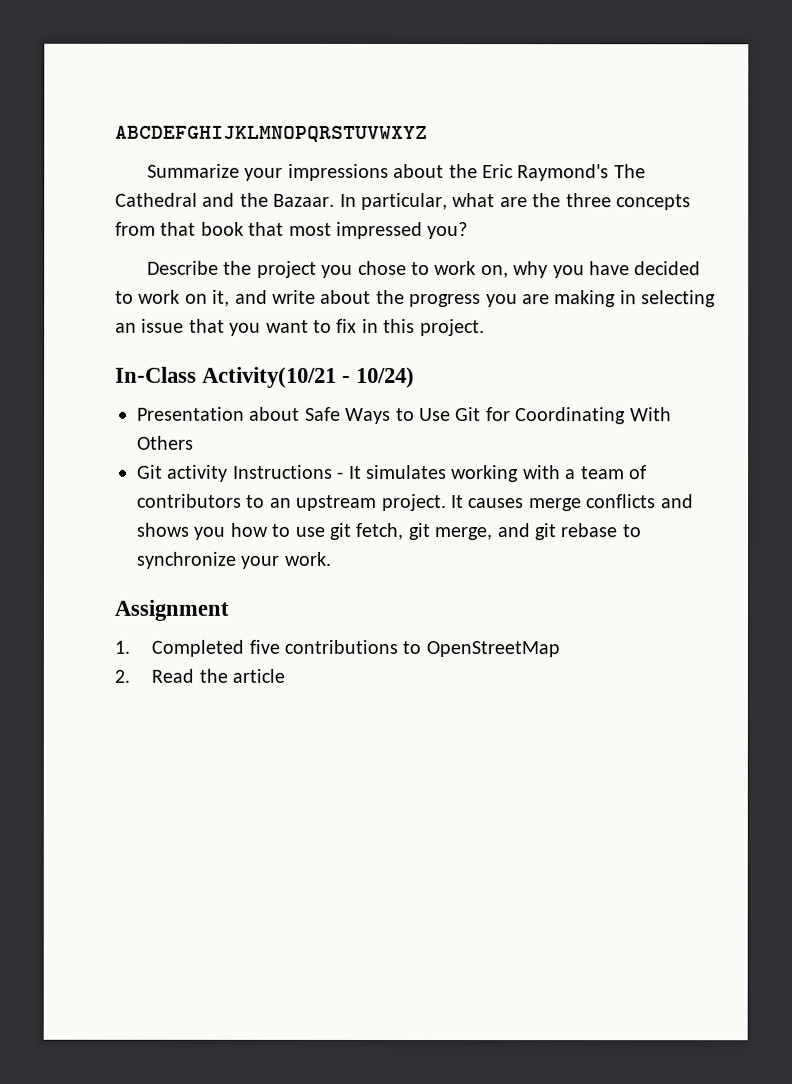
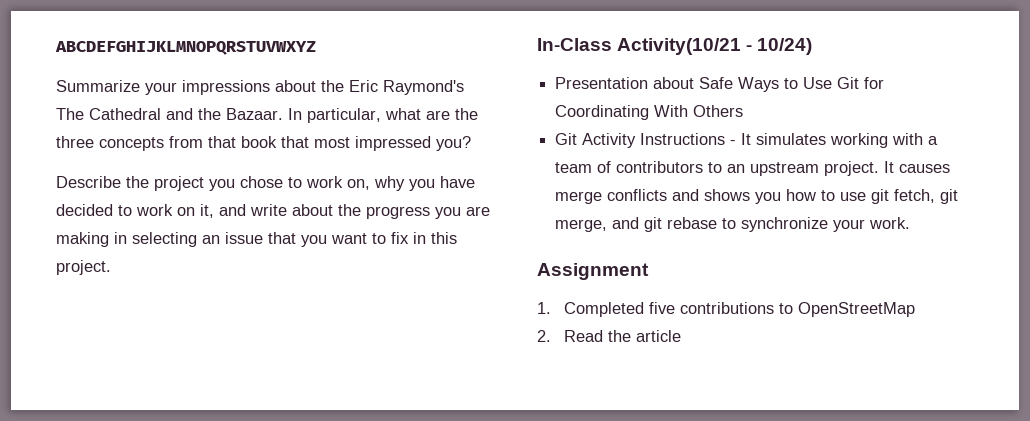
[167,464,229,482] activity -> [582,133,637,148] Activity

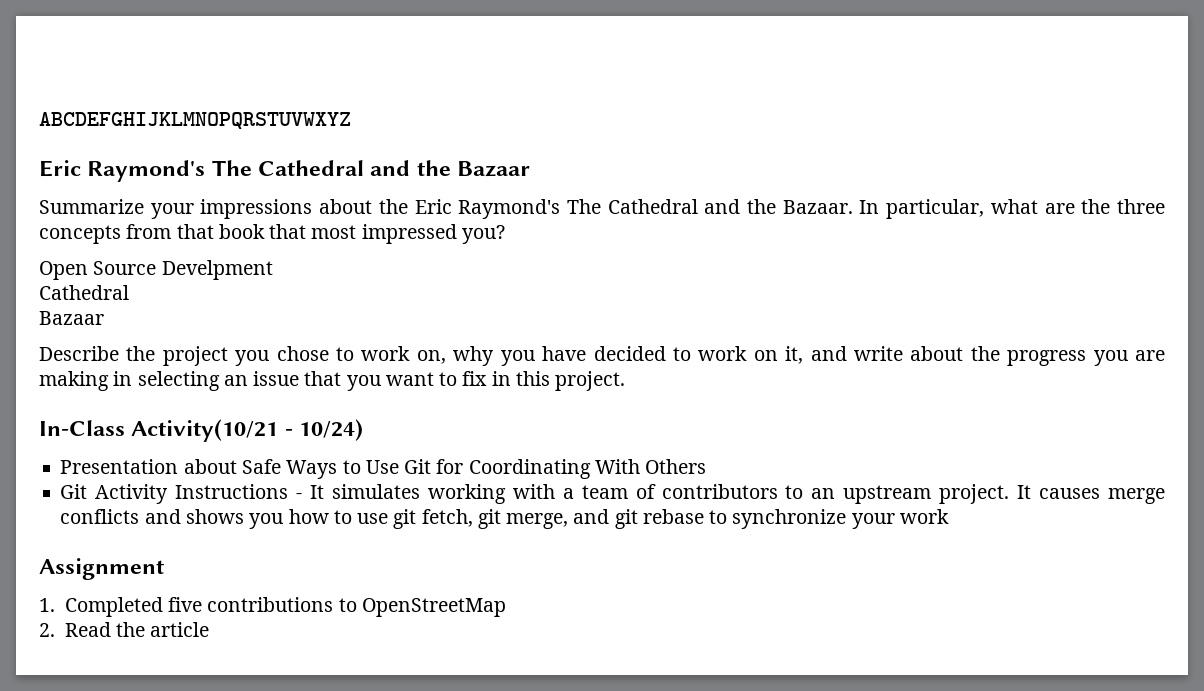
(316, 48) none -> [39,160,531,182] // Eric Raymond's The Cathedral and the Bazaar
(471, 143) none -> [39,260,273,280] [39,285,129,300] [39,311,104,325] // Open Source Develpment // Cathedral // Bazaar
[869,217,911,229] work. -> [899,509,949,524] work

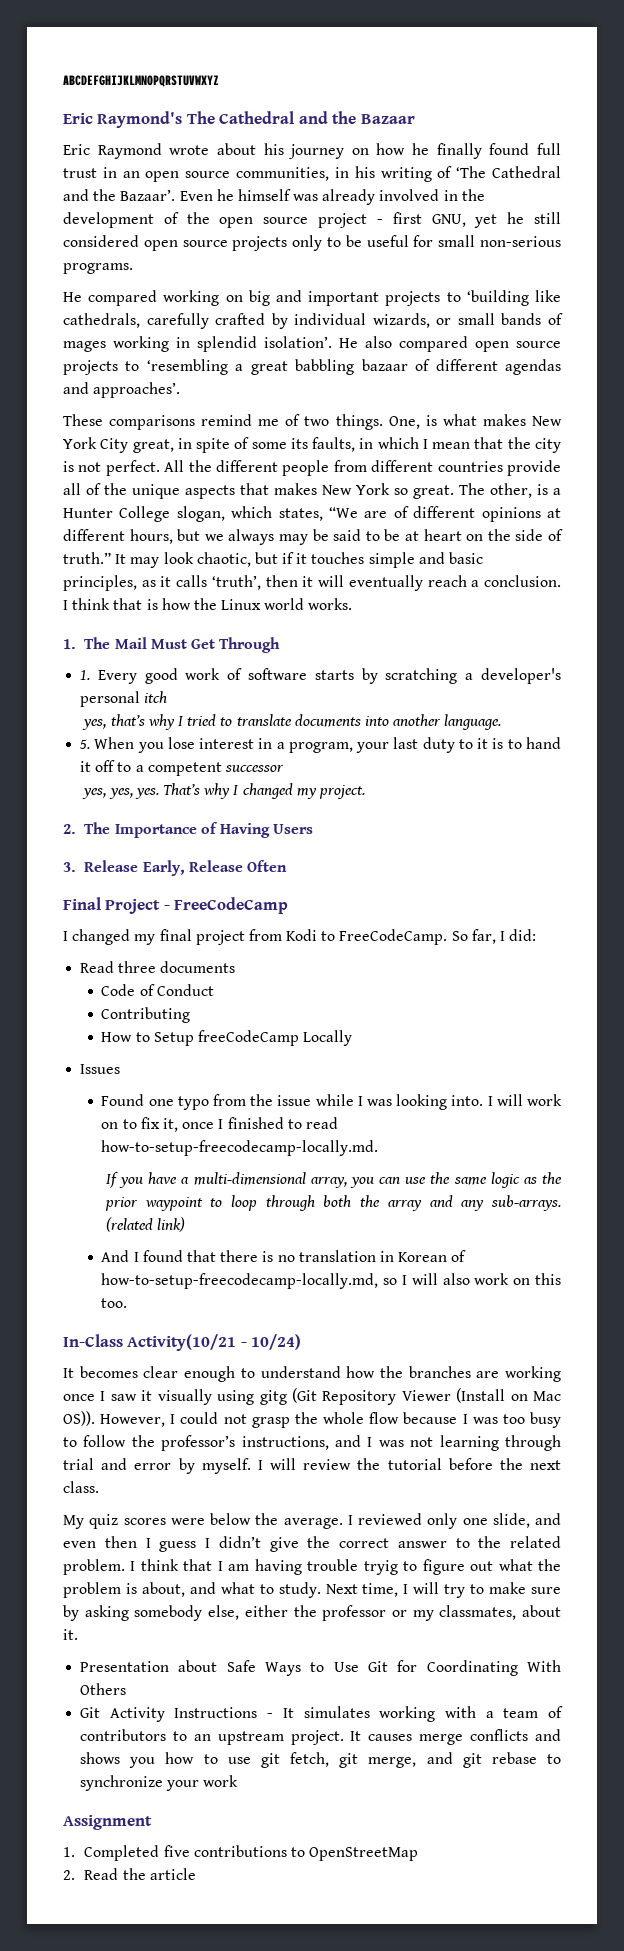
[39,199,1166,219] [39,224,505,244] [39,260,273,280] [39,285,129,300] [39,311,104,325] [39,346,1165,366] [39,371,626,391] [39,419,364,442] Summarize your impressions about the Eric Raymond's The Cathedral and the Bazaar. In particular, what are the three concepts from that book that most impressed you? // Open Source Develpment // Cathedral // Bazaar // Describe the project you chose to work on, why you have decided to work on it, and write about the progress you are making in selecting an issue that you want to fix in this project. // In-Class Activity(10/21 - 10/24) -> [63,143,561,159] [63,166,561,182] [63,189,485,205] [63,212,561,228] [63,235,562,251] [63,263,133,274] [63,290,561,306] [63,313,563,329] [63,336,561,352] [63,359,561,375] [63,382,181,398] [63,414,562,430] [63,437,561,453] [63,460,561,476] [63,483,561,499] [63,506,561,522] [63,529,564,545] [63,552,484,568] [63,575,561,591] [63,598,353,610] [63,637,281,653] [80,668,561,684] [80,691,168,707] [82,714,502,730] [79,737,561,753] [80,760,284,776] [82,783,365,799] [63,822,314,838] [63,860,287,876] [63,897,289,914] [63,929,537,945] [80,961,236,973] [101,984,214,996] [101,1007,191,1023] [101,1030,353,1046] [80,1064,121,1074] [101,1094,562,1110] [101,1117,338,1132] [101,1140,379,1156] [105,1172,563,1188] [104,1195,561,1211] [105,1217,186,1232] [101,1250,467,1262] [101,1273,562,1289] [101,1298,128,1308] [63,1334,302,1351] [63,1366,561,1382] [63,1388,561,1405] [63,1411,561,1428] [63,1435,561,1451] [63,1458,561,1474] [63,1481,99,1493] [63,1513,561,1529] [63,1536,561,1552] [63,1559,561,1575] [63,1582,562,1598] [63,1605,561,1621] [63,1629,78,1640] Eric Raymond wrote about his journey on how he finally found full trust in an open source communities, in his writing of ‘The Cathedral and the Bazaar’. Even he himself was already involved in the development of the open source project - first GNU, yet he still considered open source projects only to be useful for small non-serious programs. // He compared working on big and important projects to ‘building like cathedrals, carefully crafted by individual wizards, or small bands of mages working in splendid isolation’. He also compared open source projects to ‘resembling a great babbling bazaar of different agendas and approaches’. // These comparisons remind me of two things. One, is what makes New York City great, in spite of some its faults, in which I mean that the city is not perfect. All the different people from different countries provide all of the unique aspects that makes New York so great. The other, is a Hunter College slogan, which states, “We are of different opinions at different hours, but we always may be said to be at heart on the side of truth.” It may look chaotic, but if it touches simple and basic principles, as it calls ‘truth’, then it will eventually reach a conclusion. I think that is how the Linux world works. // 1. The Mail Must Get Through // 1. Every good work of software starts by scratching a developer's personal itch // yes, that’s why I tried to translate documents into another language. // 5. When you lose interest in a program, your last duty to it is to hand it off to a competent successor // yes, yes, yes. That’s why I changed my project. // 2. The Importance of Having Users // 3. Release Early, Release Often // Final Project - FreeCodeCamp // I changed my final project from Kodi to FreeCodeCamp. So far, I did: // Read three documents // Code of Conduct // Contributing // How to Setup freeCodeCamp Locally // Issues // Found one typo from the issue while I was looking into. I will work on to fix it, once I finished to read how-to-setup-freecodecamp-locally.md. // If you have a multi-dimensional array, you can use the same logic as the prior waypoint to loop through both the array and any sub-arrays. (related link) // And I found that there is no translation in Korean of how-to-setup-freecodecamp-locally.md, so I will also work on this too. // In-Class Activity(10/21 - 10/24) // It becomes clear enough to understand how the branches are working once I saw it visually using gitg (Git Repository Viewer (Install on Mac OS)). However, I could not grasp the whole flow because I was too busy to follow the professor’s instructions, and I was not learning through trial and error by myself. I will review the tutorial before the next class. // My quiz scores were below the average. I reviewed only one slide, and even then I guess I didn’t give the correct answer to the related problem. I think that I am having trouble tryig to figure out what the problem is about, and what to study. Next time, I will try to make sure by asking somebody else, either the professor or my classmates, about it.

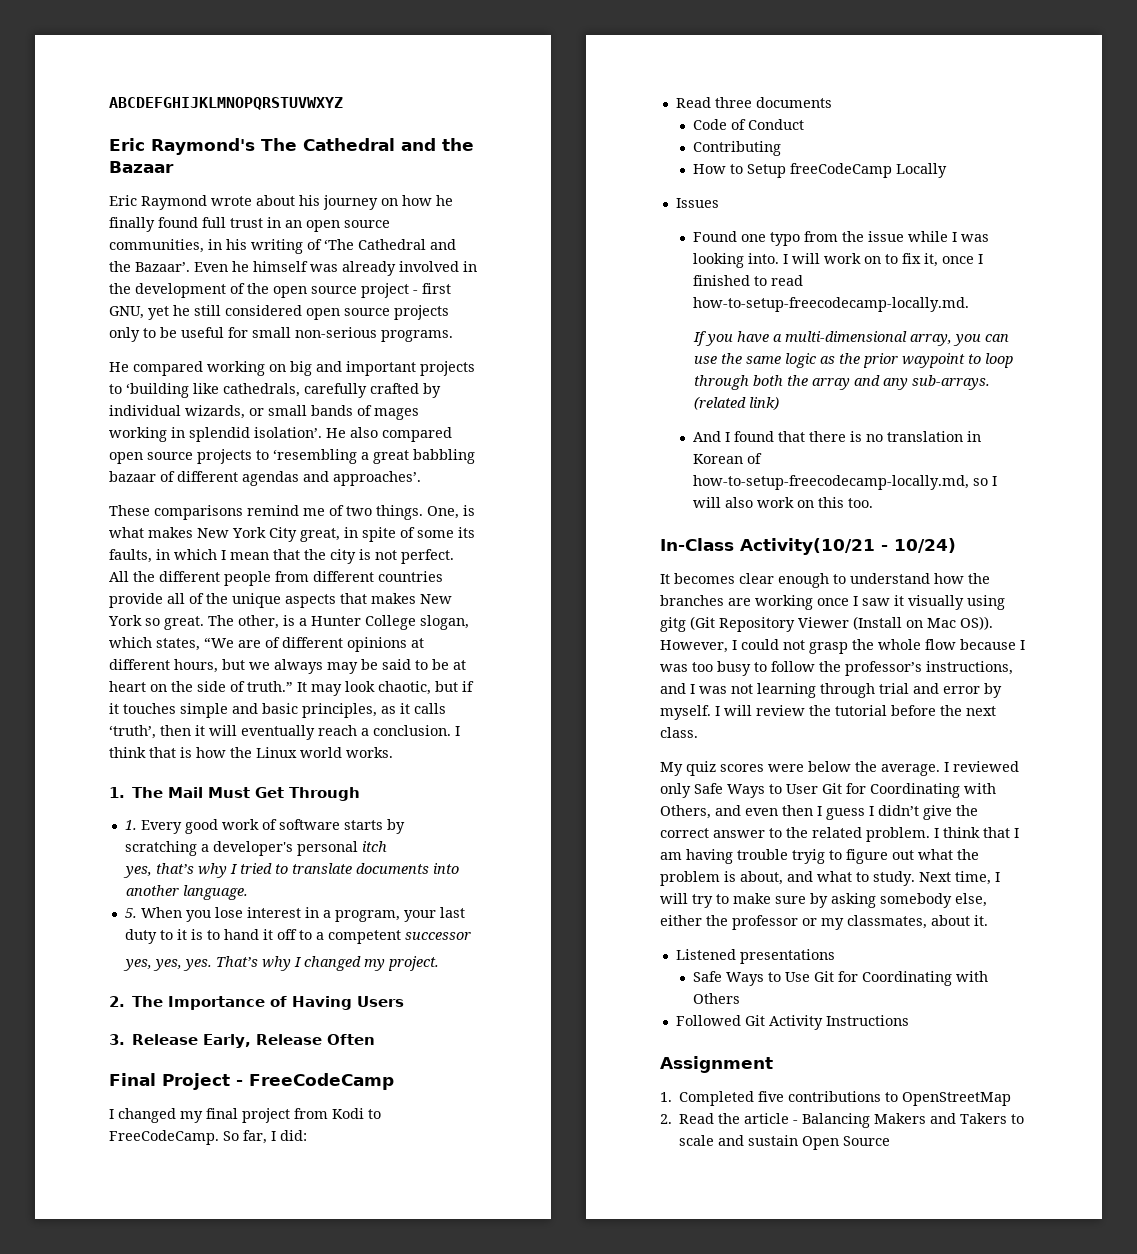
[462,1513,530,1528] one slide, -> [694,783,996,798] [660,805,711,819] Safe Ways to User Git for Coordinating with Others,
[80,1660,218,1672] Presentation about -> [675,949,835,964] Listened presentations //
[527,1660,561,1672] With -> [955,971,988,982] with
(127, 1689) none -> [675,1015,741,1026] Followed
[267,1706,563,1722] [80,1729,561,1745] [80,1752,562,1768] [80,1775,239,1791] - It simulates working with a team of contributors to an upstream project. It causes merge conflicts and shows you how to use git fetch, git merge, and git rebase to synchronize your work -> (909, 1020) none
(196, 1874) none -> [793,1113,1025,1128] [679,1135,891,1150] - Balancing Makers and Takers to scale and sustain Open Source

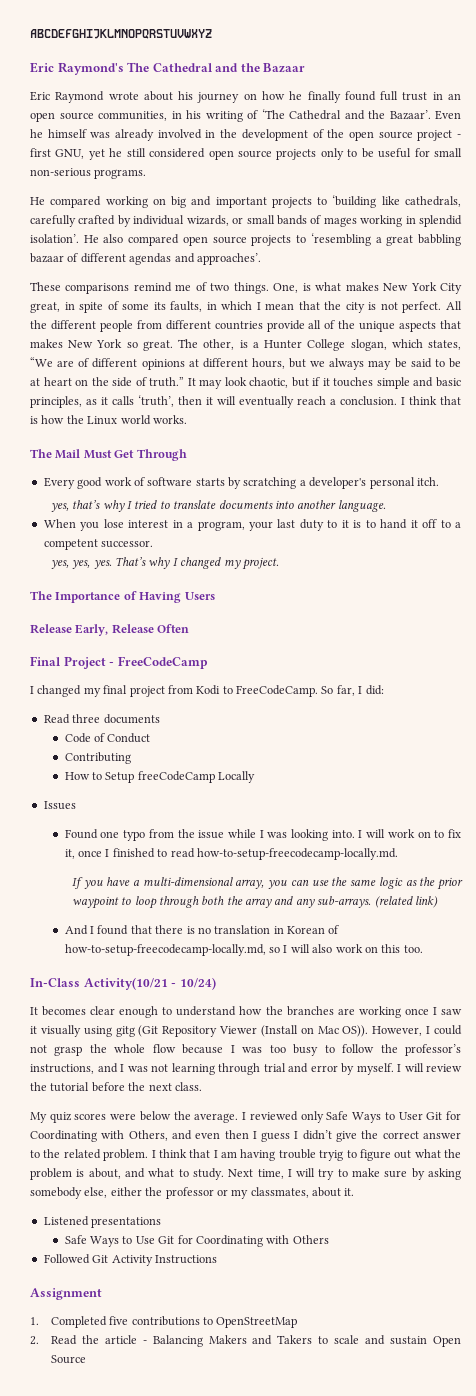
[109,787,125,798] 1. -> (187, 419) none
[124,820,137,830] 1. -> (187, 455) none
[361,841,387,852] itch -> [416,477,439,486] itch.
[124,908,137,918] 5. -> (386, 506) none
[404,932,471,940] successor -> [101,540,154,548] successor.
[109,996,125,1007] 2. -> (279, 563) none
[109,1034,125,1045] 3. -> (215, 596) none

